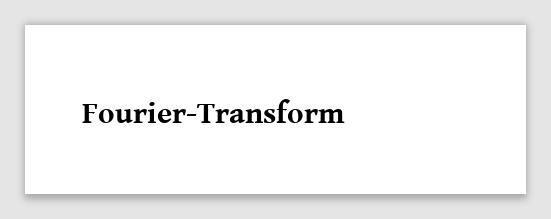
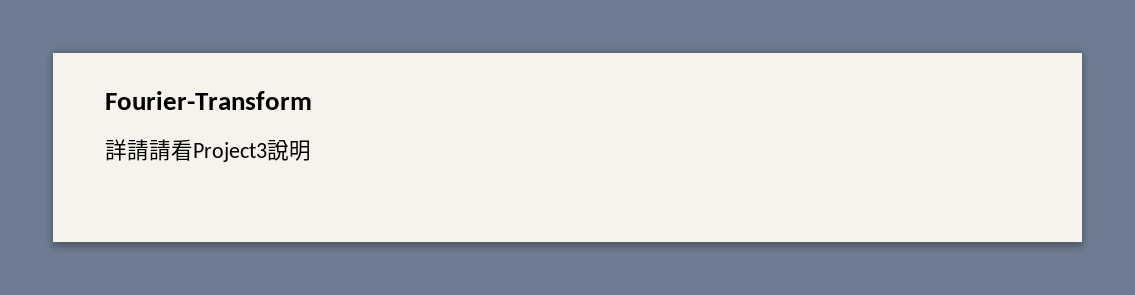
(345, 111) none -> [105,139,311,162] // 詳請請看Project3說明

